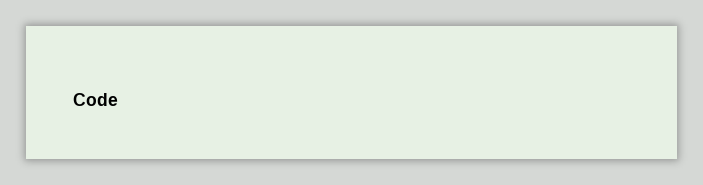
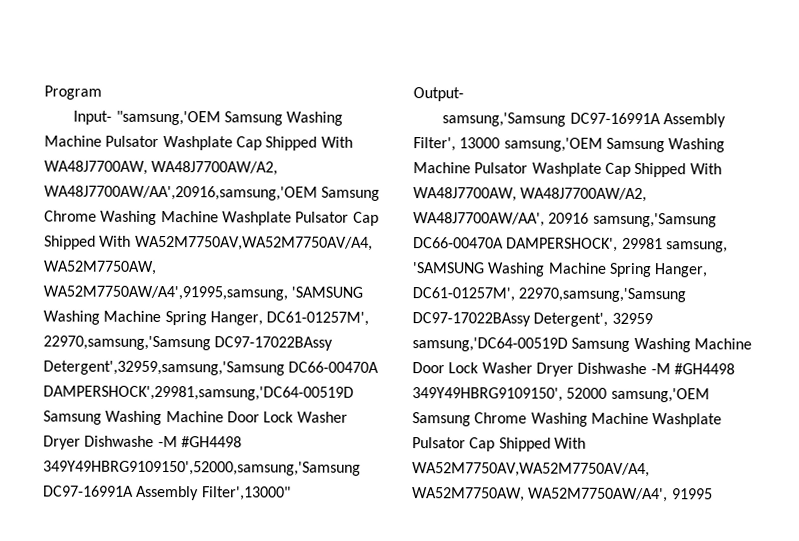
[73,93,118,106] Code -> [44,85,102,100] [73,110,344,126] [44,135,353,151] [44,160,279,176] [44,185,381,201] [44,210,379,226] [44,235,373,251] [43,260,157,275] [43,285,364,301] [43,310,370,326] [43,335,334,351] [43,360,380,376] [43,385,354,401] [43,410,348,426] [43,435,242,450] [43,460,361,476] [43,485,291,501] [413,87,464,102] [442,112,726,128] [413,137,726,153] [413,162,722,178] [413,187,648,203] [413,212,717,228] [413,237,728,253] [412,262,709,278] [412,287,687,303] [412,312,653,327] [412,337,752,353] [412,362,735,377] [412,387,710,403] [412,412,723,428] [412,437,586,452] [412,462,650,478] [412,487,713,503] Program // Input- "samsung,'OEM Samsung Washing Machine Pulsator Washplate Cap Shipped With WA48J7700AW, WA48J7700AW/A2, WA48J7700AW/AA',20916,samsung,'OEM Samsung Chrome Washing Machine Washplate Pulsator Cap Shipped With WA52M7750AV,WA52M7750AV/A4, WA52M7750AW, WA52M7750AW/A4',91995,samsung, 'SAMSUNG Washing Machine Spring Hanger, DC61-01257M', 22970,samsung,'Samsung DC97-17022BAssy Detergent',32959,samsung,'Samsung DC66-00470A DAMPERSHOCK',29981,samsung,'DC64-00519D Samsung Washing Machine Door Lock Washer Dryer Dishwashe -M #GH4498 349Y49HBRG9109150',52000,samsung,'Samsung DC97-16991A Assembly Filter',13000" // Output- // samsung,'Samsung DC97-16991A Assembly Filter', 13000 samsung,'OEM Samsung Washing Machine Pulsator Washplate Cap Shipped With WA48J7700AW, WA48J7700AW/A2, WA48J7700AW/AA', 20916 samsung,'Samsung DC66-00470A DAMPERSHOCK', 29981 samsung, 'SAMSUNG Washing Machine Spring Hanger, DC61-01257M', 22970,samsung,'Samsung DC97-17022BAssy Detergent', 32959 samsung,'DC64-00519D Samsung Washing Machine Door Lock Washer Dryer Dishwashe -M #GH4498 349Y49HBRG9109150', 52000 samsung,'OEM Samsung Chrome Washing Machine Washplate Pulsator Cap Shipped With WA52M7750AV,WA52M7750AV/A4, WA52M7750AW, WA52M7750AW/A4', 91995

